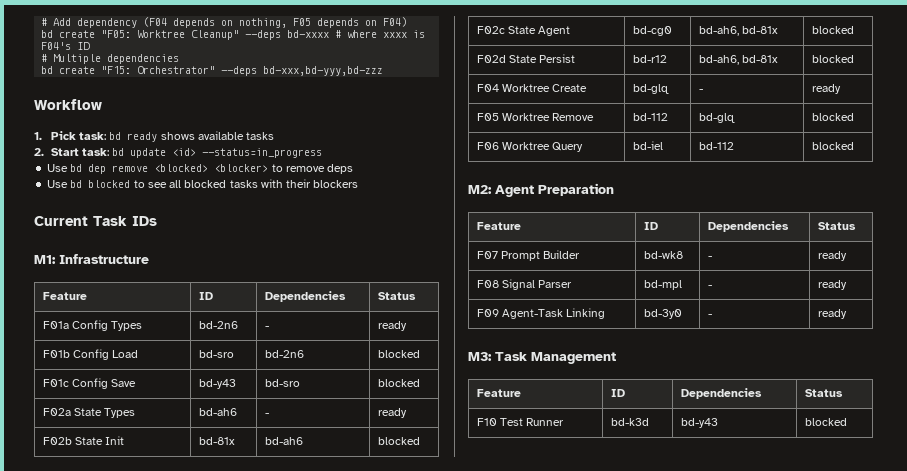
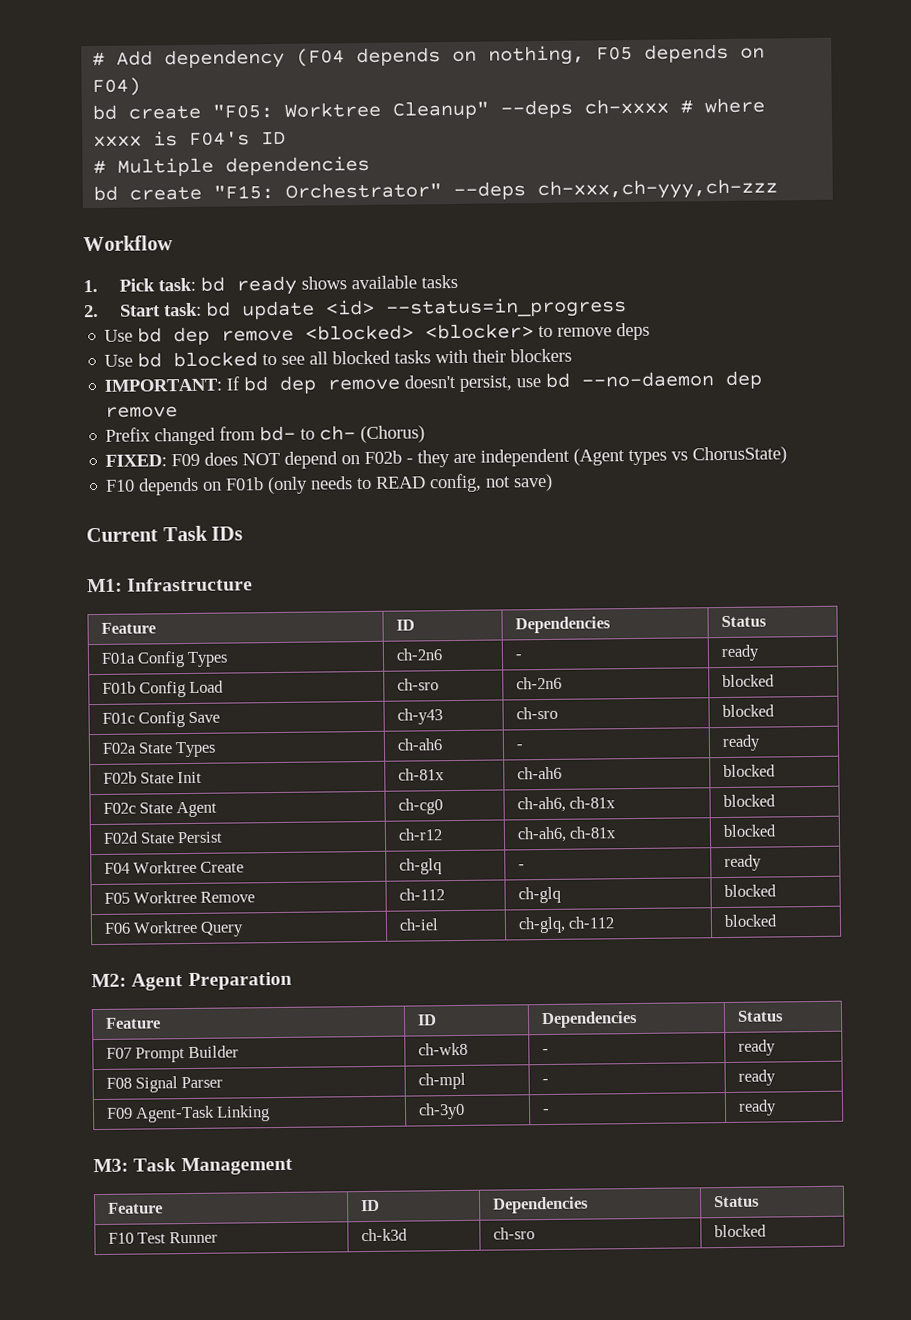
[287,30,330,38] bd-xxxx -> [584,98,670,115] ch-xxxx
[263,66,384,76] bd-xxx,bd-yyy,bd-zzz -> [537,178,779,201] ch-xxx,ch-yyy,ch-zzz
(359, 184) none -> [104,370,763,394] [105,406,179,418] [105,425,426,446] [105,446,788,469] [105,473,554,496] // IMPORTANT: If bd dep remove doesn't persist, use bd --no-daemon dep remove // Prefix changed from bd- to ch- (Chorus) // FIXED: F09 does NOT depend on F02b - they are independent (Agent types vs ChorusState) // F10 depends on F01b (only needs to READ config, not save)
[198,321,238,329] bd-2n6 -> [395,648,443,661] ch-2n6
[198,350,234,358] [264,350,304,358] bd-sro | bd-2n6 -> [396,678,439,691] [515,676,562,690] ch-sro | ch-2n6
[198,379,236,389] [264,379,300,387] bd-y43 | bd-sro -> [396,708,443,725] [515,706,558,720] ch-y43 | ch-sro
[198,408,237,416] bd-ah6 -> [396,738,443,751] ch-ah6
[198,437,235,445] [264,437,303,445] bd-81x | bd-ah6 -> [397,768,445,781] [516,766,562,780] ch-81x | ch-ah6
[632,26,672,36] [698,26,778,36] bd-cg0 | bd-ah6, bd-81x -> [397,798,443,815] [516,796,616,813] ch-cg0 | ch-ah6, ch-81x
[632,55,667,63] [698,55,778,65] bd-r12 | bd-ah6, bd-81x -> [397,828,443,841] [516,826,617,843] ch-r12 | ch-ah6, ch-81x
[632,84,669,94] bd-glq -> [398,858,442,875] ch-glq
[632,113,668,121] [698,113,735,123] bd-112 | bd-glq -> [398,888,445,901] [517,886,561,904] ch-112 | ch-glq
[632,141,663,150] [698,142,734,150] bd-iel | bd-112 -> [398,918,439,931] [517,916,615,934] ch-iel | ch-glq, ch-112
[643,251,683,259] bd-wk8 -> [417,1042,468,1056] ch-wk8
[643,280,682,290] bd-mpl -> [417,1072,466,1090] ch-mpl
[643,309,682,319] bd-3y0 -> [417,1102,465,1120] ch-3y0
[610,418,649,426] [680,418,718,428] bd-k3d | bd-y43 -> [360,1228,408,1242] [492,1227,535,1240] ch-k3d | ch-sro

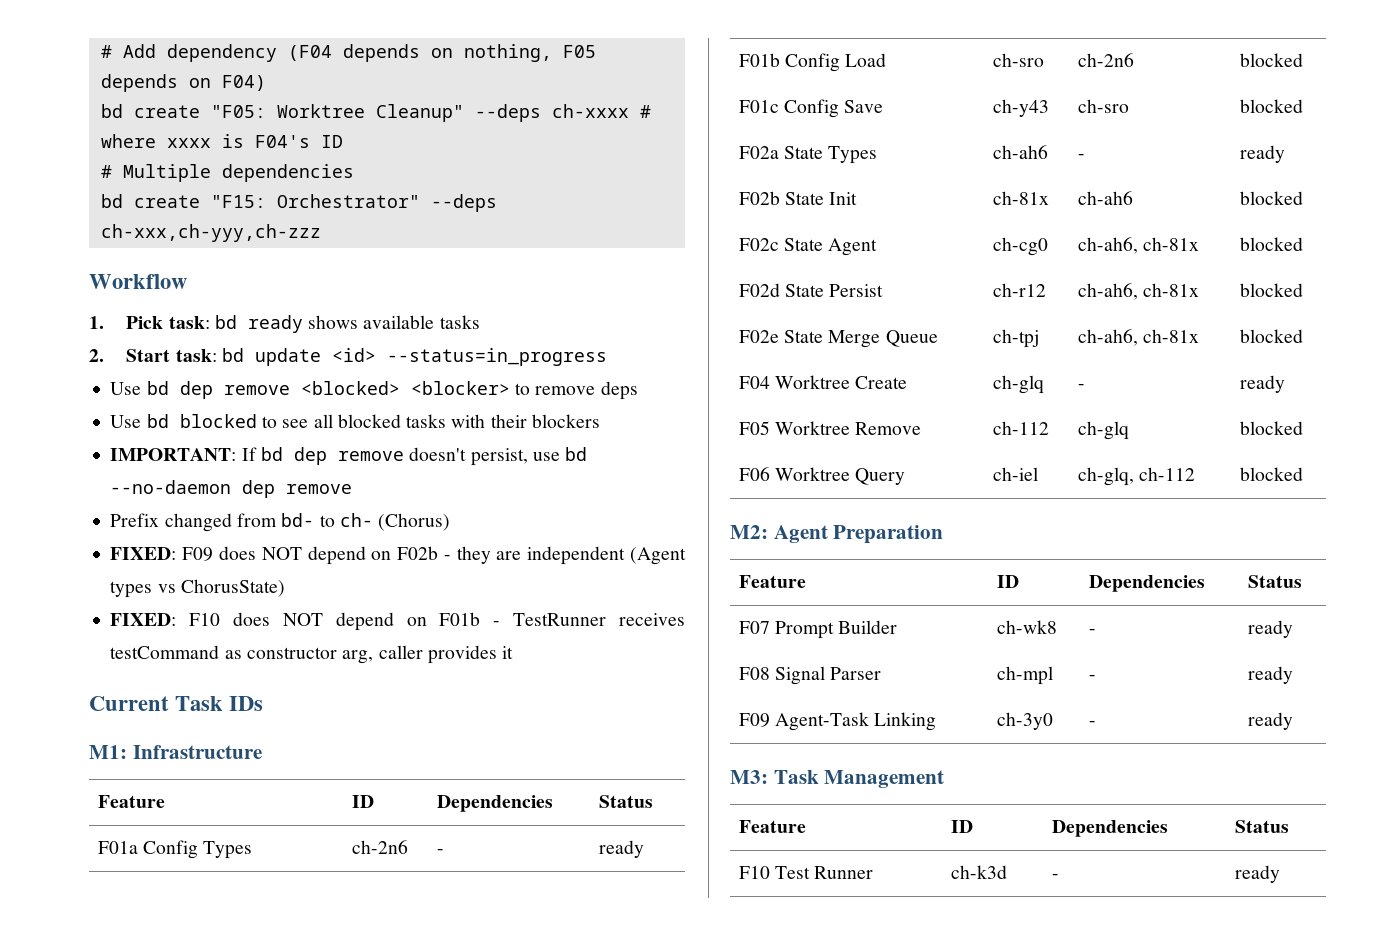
[105,473,554,496] F10 depends on F01b (only needs to READ config, not save) -> [110,612,685,631] [110,645,514,664] FIXED: F10 does NOT depend on F01b - TestRunner receives testCommand as constructor arg, caller provides it
(776, 831) none -> [738,330,938,348] [992,329,1039,348] [1077,329,1200,346] [1239,329,1303,343] // F02e State Merge Queue | ch-tpj | ch-ah6, ch-81x | blocked
[492,1227,535,1240] [713,1224,767,1238] ch-sro | blocked -> [1051,874,1059,879] [1234,865,1280,883] - | ready

